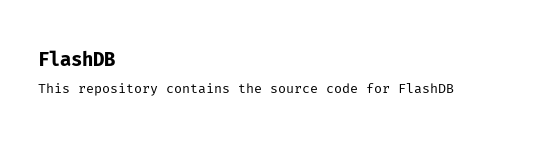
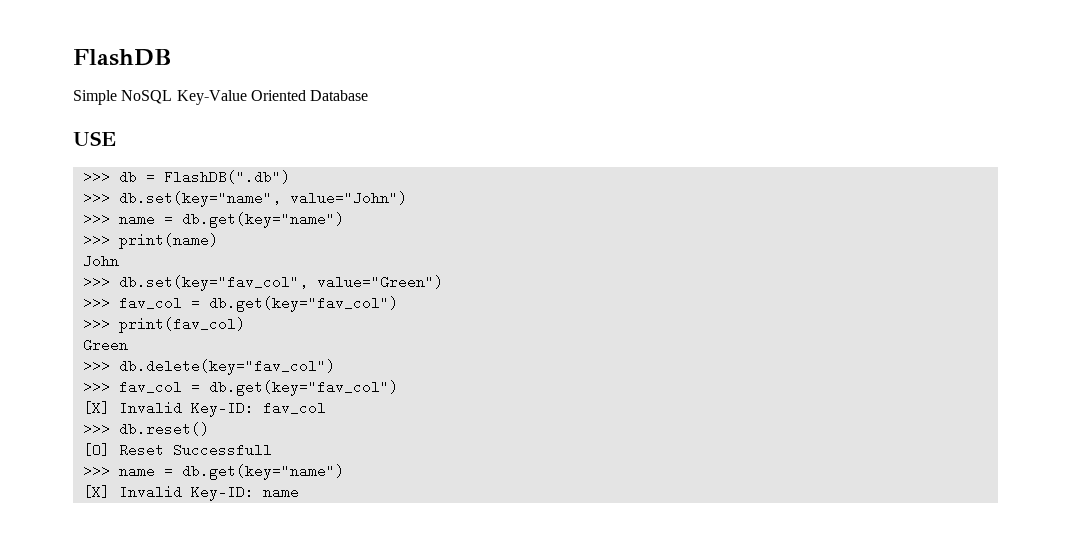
[38,83,454,96] This repository contains the source code for FlashDB -> [73,90,369,105] [73,131,116,146] [82,170,290,184] [82,191,407,207] [82,212,344,228] [82,233,218,249] [82,254,119,268] [82,275,443,291] [82,296,398,312] [82,317,245,333] [82,338,128,352] [82,359,335,375] [82,380,398,396] [82,401,326,417] [82,422,209,436] [82,443,272,457] [82,464,344,480] [82,485,299,501] Simple NoSQL Key-Value Oriented Database // USE // >>> db = FlashDB(".db") // >>> db.set(key="name", value="John") // >>> name = db.get(key="name") // >>> print(name) // John // >>> db.set(key="fav_col", value="Green") // >>> fav_col = db.get(key="fav_col") // >>> print(fav_col) // Green // >>> db.delete(key="fav_col") // >>> fav_col = db.get(key="fav_col") // [X] Invalid Key-ID: fav_col // >>> db.reset() // [O] Reset Successfull // >>> name = db.get(key="name") // [X] Invalid Key-ID: name

